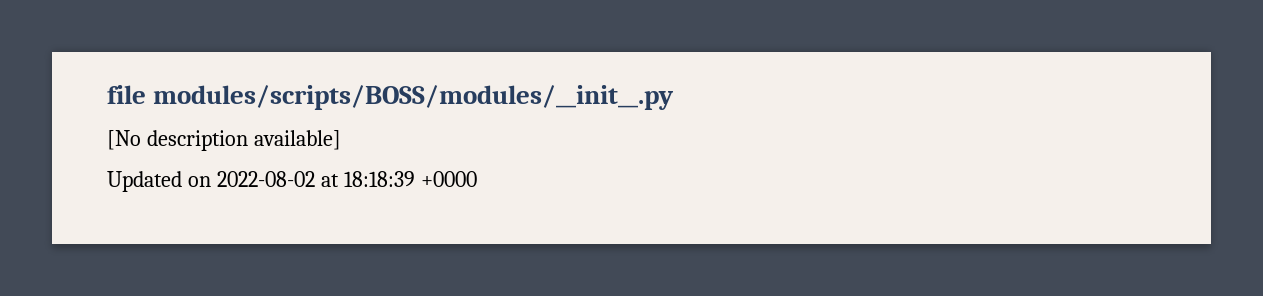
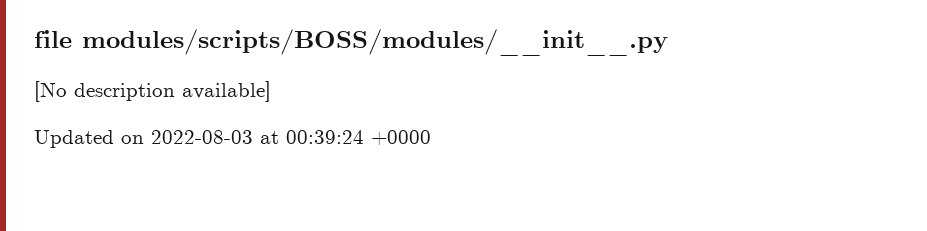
[216,171,415,187] 2022-08-02 at 18:18:39 -> [151,130,364,144] 2022-08-03 at 00:39:24

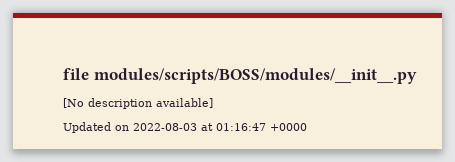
[286,130,364,144] 00:39:24 -> [216,123,266,131] 01:16:47

